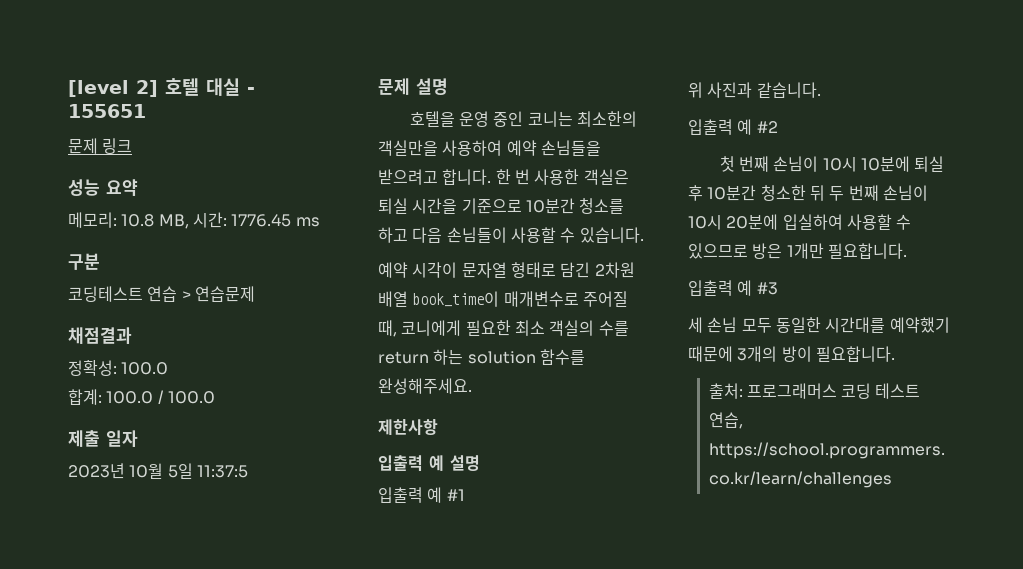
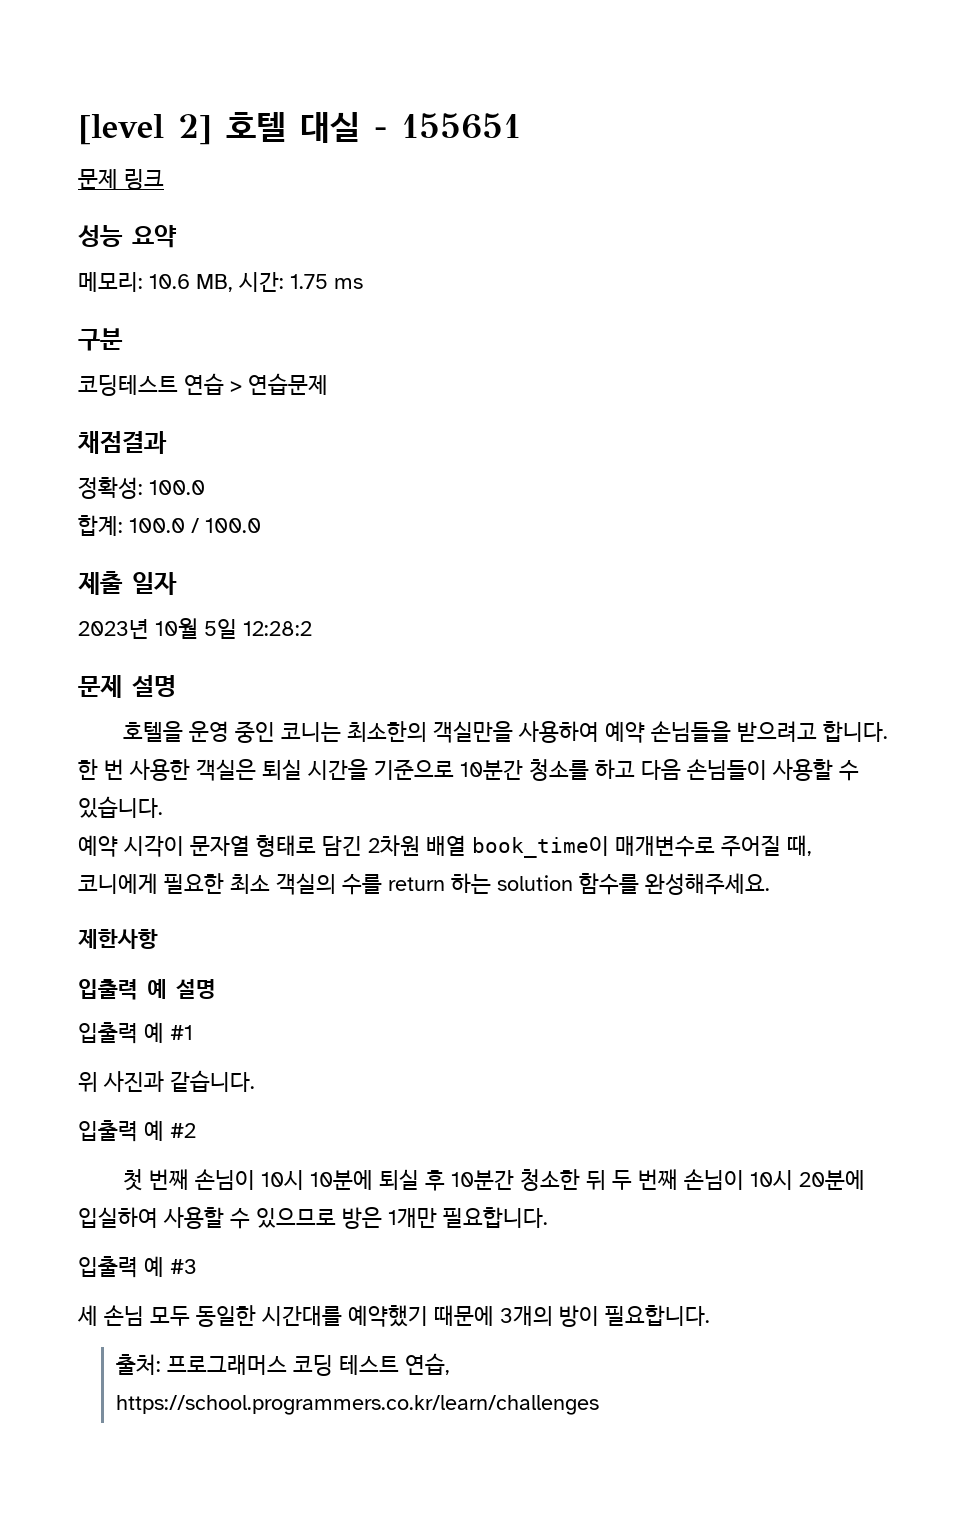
[121,214,155,227] 10.8 -> [149,274,190,289] 10.6
[231,214,292,227] 1776.45 -> [290,274,328,289] 1.75
[196,465,248,478] 11:37:5 -> [243,621,312,636] 12:28:2

